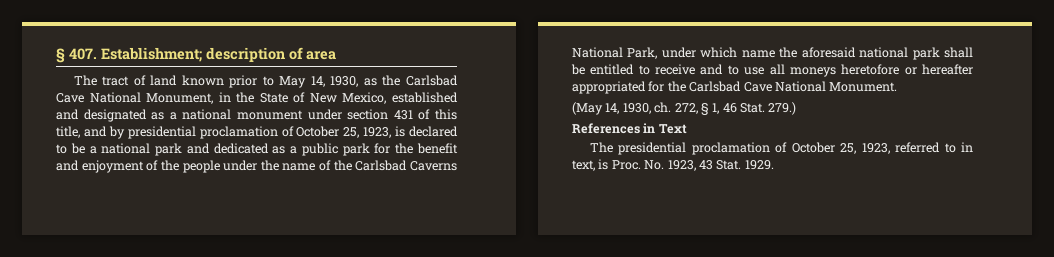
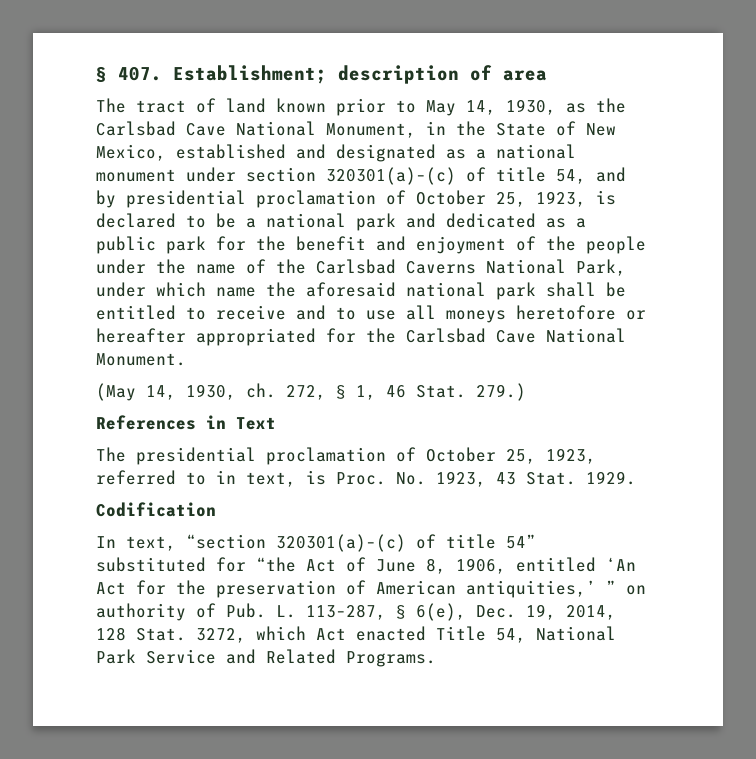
[393,109,458,120] [56,126,80,138] 431 of this title, -> [326,167,586,185] 320301(a)–(c) of title 54,
(774, 165) none -> [96,502,216,517] [96,534,536,552] [96,557,636,574] [96,580,646,598] [96,603,616,621] [96,626,616,643] [96,649,436,667] // Codification // In text, “section 320301(a)–(c) of title 54” substituted for “the Act of June 8, 1906, entitled ‘An Act for the preservation of American antiquities,’ ” on authority of Pub. L. 113–287, § 6(e), Dec. 19, 2014, 128 Stat. 3272, which Act enacted Title 54, National Park Service and Related Programs.

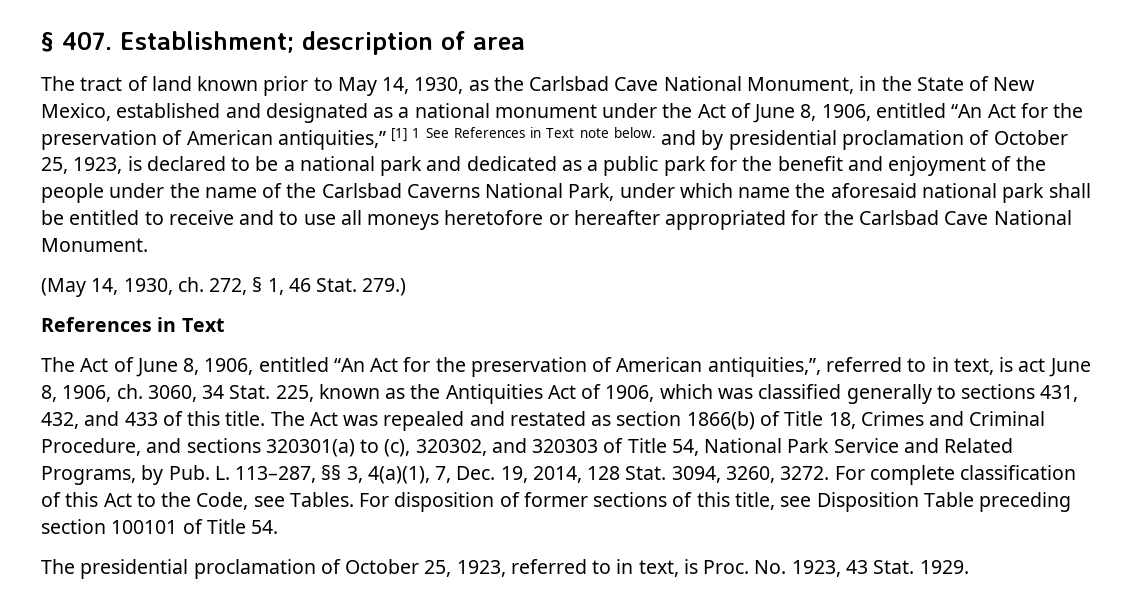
[246,167,586,185] section 320301(a)–(c) of title 54, -> [662,103,1084,123] [41,127,656,150] the Act of June 8, 1906, entitled “An Act for the preservation of American antiquities,” [1] 1 See References in Text note below.
(276, 423) none -> [41,357,1091,377] [41,384,1079,404] [41,411,1046,431] [41,438,1014,457] [41,465,1077,485] [41,492,1072,512] [41,519,279,534] // The Act of June 8, 1906, entitled “An Act for the preservation of American antiquities,”, referred to in text, is act June 8, 1906, ch. 3060, 34 Stat. 225, known as the Antiquities Act of 1906, which was classified generally to sections 431, 432, and 433 of this title. The Act was repealed and restated as section 1866(b) of Title 18, Crimes and Criminal Procedure, and sections 320301(a) to (c), 320302, and 320303 of Title 54, National Park Service and Related Programs, by Pub. L. 113–287, §§ 3, 4(a)(1), 7, Dec. 19, 2014, 128 Stat. 3094, 3260, 3272. For complete classification of this Act to the Code, see Tables. For disposition of former sections of this title, see Disposition Table preceding section 100101 of Title 54.
[96,502,216,517] [96,534,536,552] [96,557,636,574] [96,580,646,598] [96,603,616,621] [96,626,616,643] [96,649,436,667] // Codification // In text, “section 320301(a)–(c) of title 54” substituted for “the Act of June 8, 1906, entitled ‘An Act for the preservation of American antiquities,’ ” on authority of Pub. L. 113–287, § 6(e), Dec. 19, 2014, 128 Stat. 3272, which Act enacted Title 54, National Park Service and Related Programs. -> (969, 567) none

